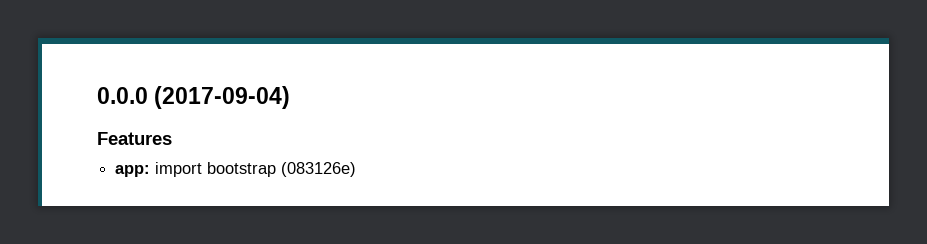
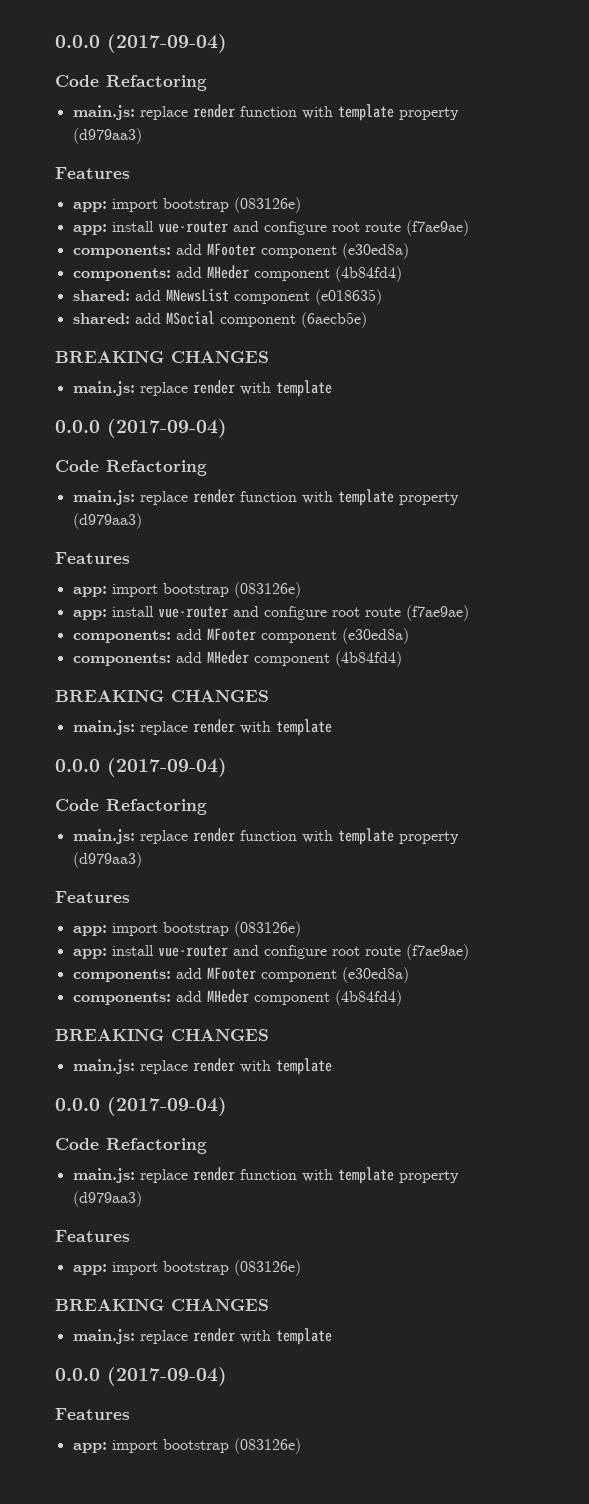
[97,86,291,109] 0.0.0 (2017-09-04) -> [55,34,227,53] [55,75,207,91] [72,104,459,121] [72,128,142,144] [55,167,130,179] [72,197,301,213] [72,220,469,236] [72,243,409,259] [72,265,402,282] [72,288,382,305] [72,311,367,328] [55,351,269,363] [72,380,332,397] [55,419,227,438] [55,460,207,476] [72,489,459,506] [72,513,142,529] [55,552,130,564] [72,582,301,598] [72,605,469,621] [72,628,409,644] [72,650,402,667] [55,690,269,702] [72,719,332,736] [55,758,227,777] [55,799,207,815] [72,828,459,845] [72,852,142,868] [55,891,130,903] [72,921,301,937] [72,944,469,960] [72,967,409,983] [72,989,402,1006] [55,1029,269,1041] [72,1058,332,1075] [55,1097,227,1116] [55,1138,207,1154] [72,1167,459,1184] [72,1191,142,1207] [55,1230,130,1242] [72,1260,301,1276] [55,1299,269,1311] [72,1328,332,1345] [55,1367,227,1386] 0.0.0 (2017-09-04) // Code Refactoring // main.js: replace render function with template property (d979aa3) // Features // app: import bootstrap (083126e) // app: install vue-router and configure root route (f7ae9ae) // components: add MFooter component (e30ed8a) // components: add MHeder component (4b84fd4) // shared: add MNewsList component (e018635) // shared: add MSocial component (6aecb5e) // BREAKING CHANGES // main.js: replace render with template // 0.0.0 (2017-09-04) // Code Refactoring // main.js: replace render function with template property (d979aa3) // Features // app: import bootstrap (083126e) // app: install vue-router and configure root route (f7ae9ae) // components: add MFooter component (e30ed8a) // components: add MHeder component (4b84fd4) // BREAKING CHANGES // main.js: replace render with template // 0.0.0 (2017-09-04) // Code Refactoring // main.js: replace render function with template property (d979aa3) // Features // app: import bootstrap (083126e) // app: install vue-router and configure root route (f7ae9ae) // components: add MFooter component (e30ed8a) // components: add MHeder component (4b84fd4) // BREAKING CHANGES // main.js: replace render with template // 0.0.0 (2017-09-04) // Code Refactoring // main.js: replace render function with template property (d979aa3) // Features // app: import bootstrap (083126e) // BREAKING CHANGES // main.js: replace render with template // 0.0.0 (2017-09-04)

